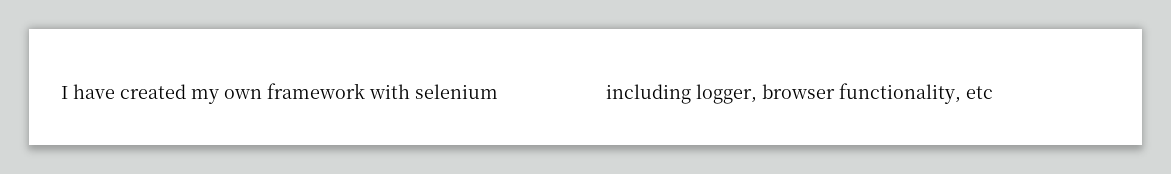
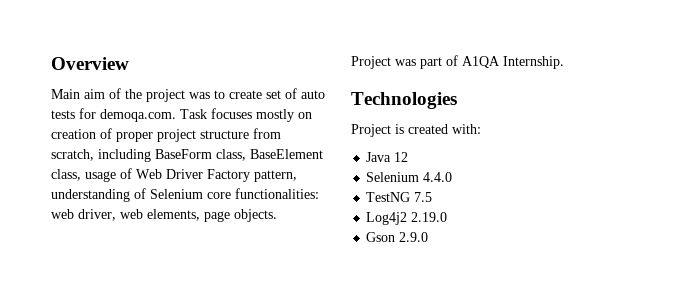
[61,83,993,104] I have created my own framework with selenium including logger, browser functionality, etc -> [51,57,129,70] [51,88,325,102] [51,108,312,122] [51,128,281,142] [51,149,323,162] [51,168,297,182] [51,188,319,202] [51,209,277,222] [351,55,564,69] [351,92,457,109] [351,124,481,137] [366,152,409,162] [366,172,453,182] [366,192,433,202] [366,212,448,225] [366,232,429,242] Overview // Main aim of the project was to create set of auto tests for demoqa.com. Task focuses mostly on creation of proper project structure from scratch, including BaseForm class, BaseElement class, usage of Web Driver Factory pattern, understanding of Selenium core functionalities: web driver, web elements, page objects. // Project was part of A1QA Internship. // Technologies // Project is created with: // Java 12 // Selenium 4.4.0 // TestNG 7.5 // Log4j2 2.19.0 // Gson 2.9.0

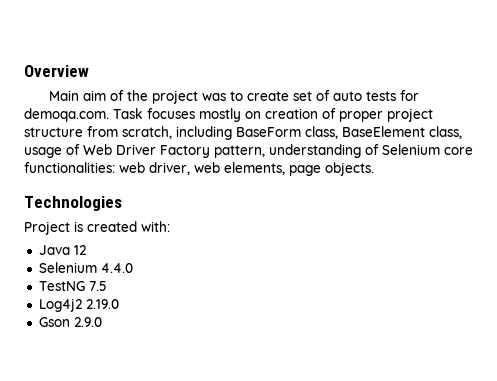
[351,55,564,69] // Project was part of A1QA Internship. -> (374, 169) none

